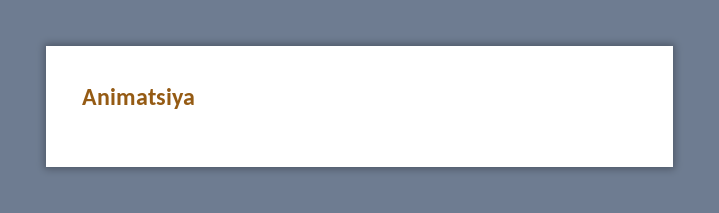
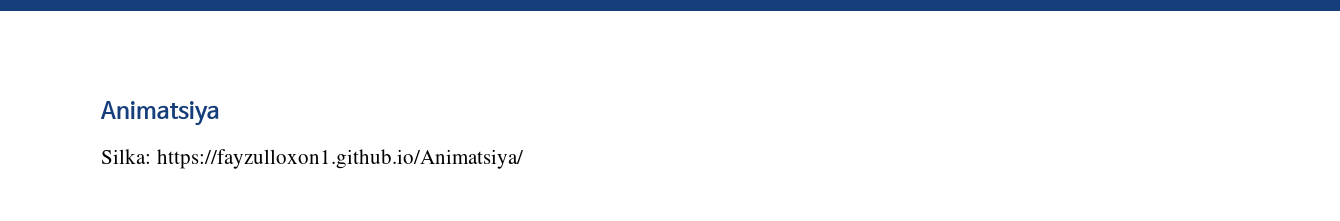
(195, 98) none -> [101,149,524,169] // Silka: https://fayzulloxon1.github.io/Animatsiya/

